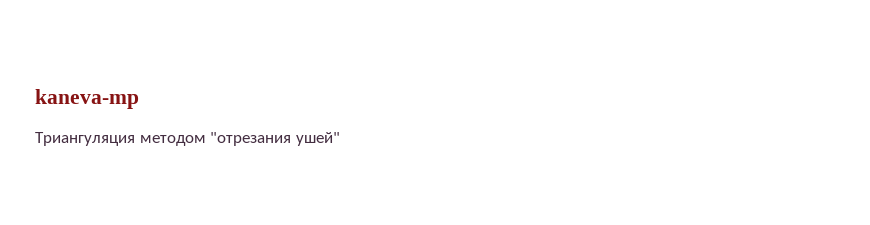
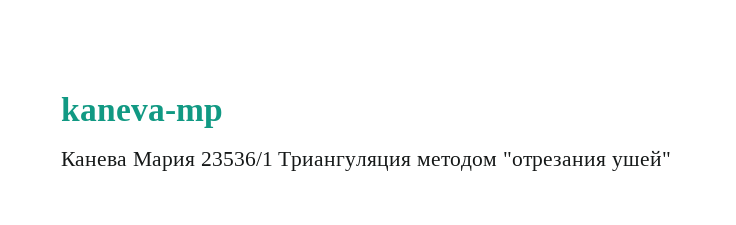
(139, 99) none -> [61,152,273,171] Канева Мария 23536/1

